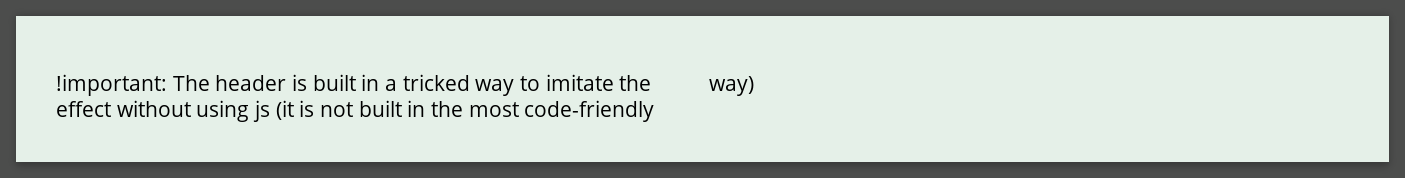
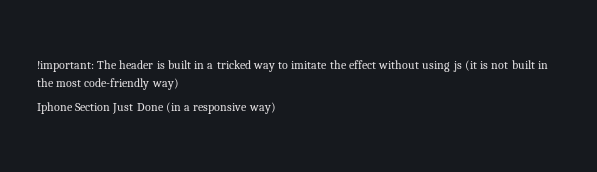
(754, 86) none -> [37,102,276,114] // Iphone Section Just Done (in a responsive way)

